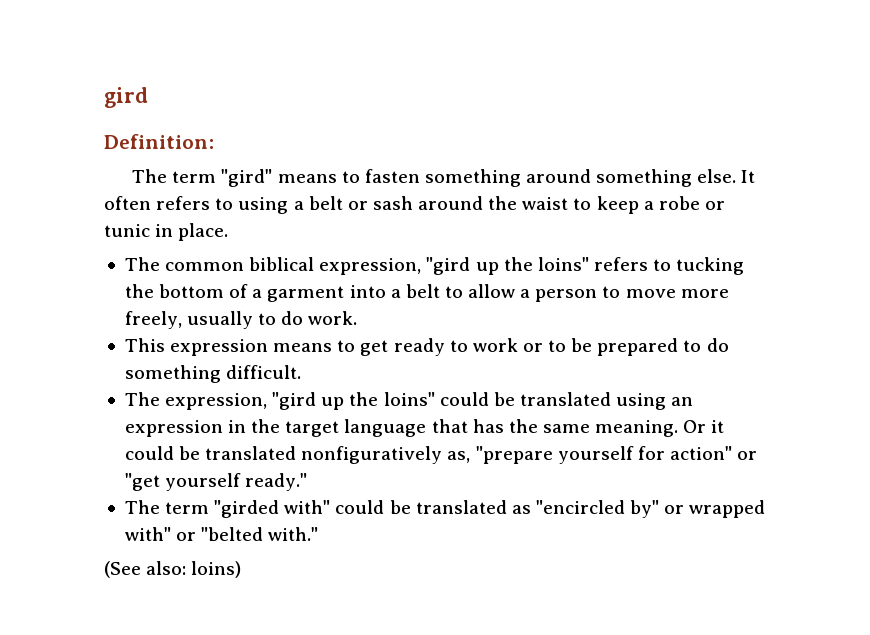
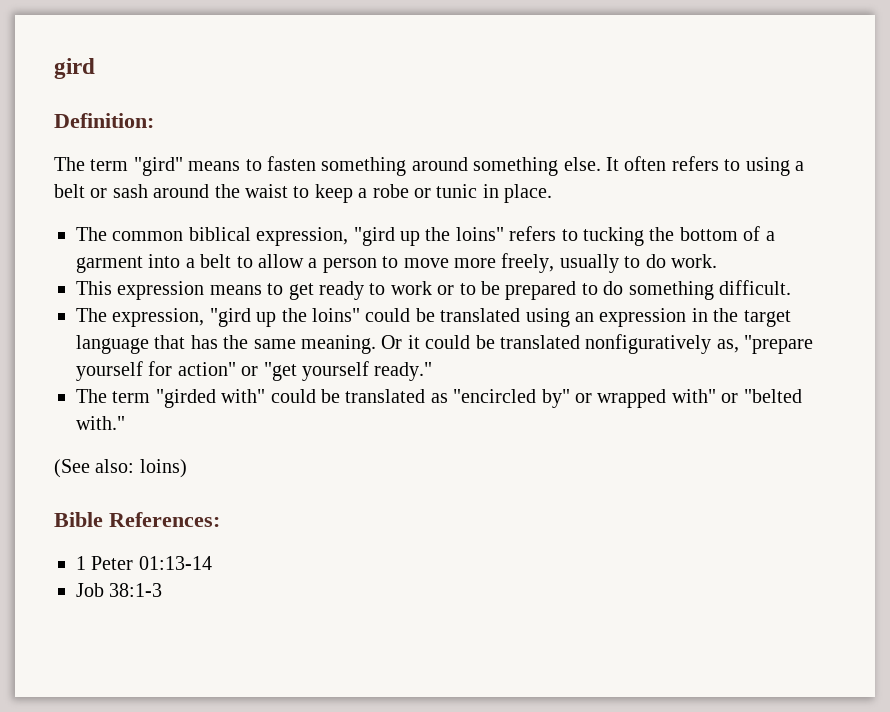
(242, 569) none -> [54,512,220,527] [76,556,212,570] [76,583,163,597] // Bible References: // 1 Peter 01:13-14 // Job 38:1-3

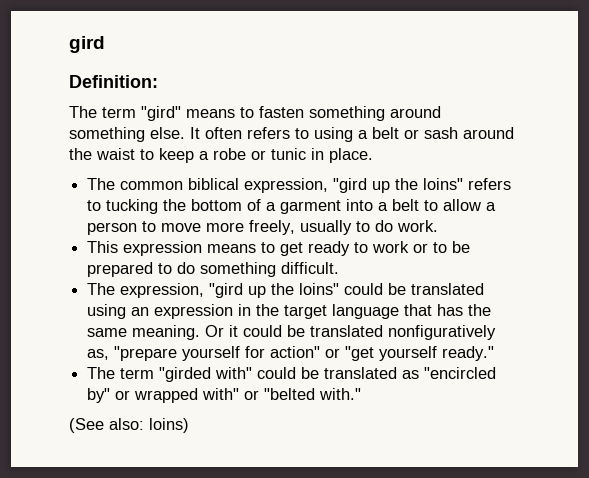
[54,512,220,527] [76,556,212,570] [76,583,163,597] // Bible References: // 1 Peter 01:13-14 // Job 38:1-3 -> (189, 425) none

